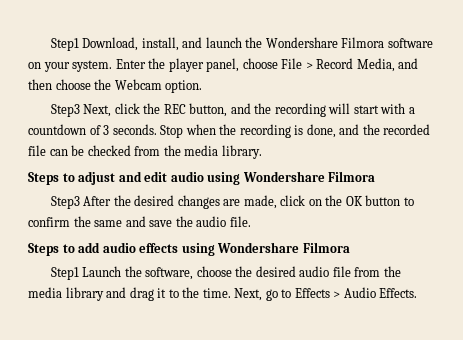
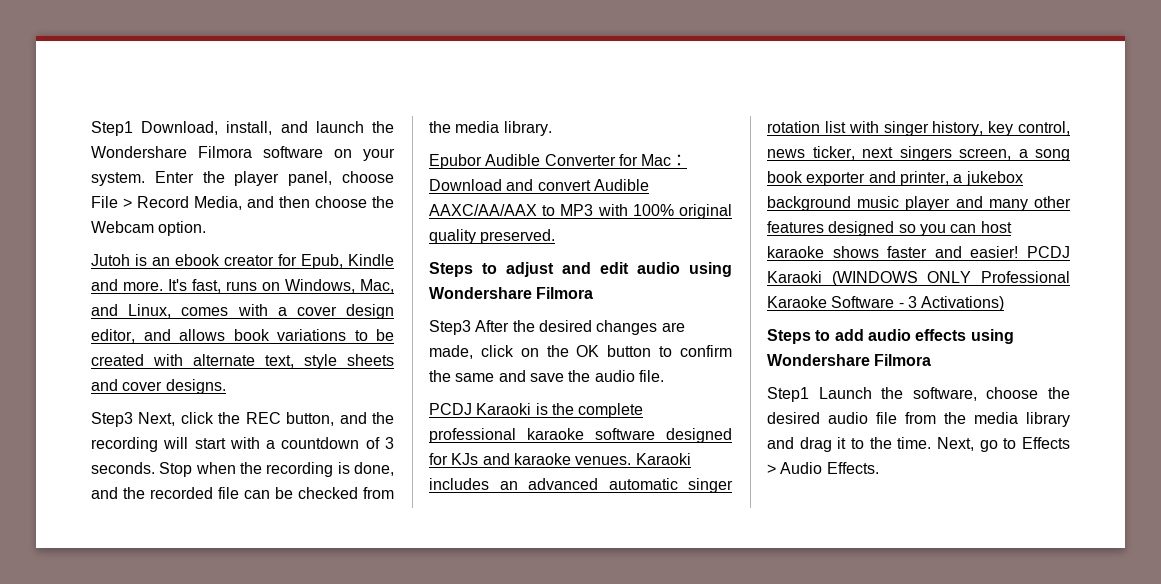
(203, 86) none -> [91,254,394,269] [91,279,394,293] [91,304,394,319] [91,329,394,343] [91,354,394,369] [91,379,226,394] // Jutoh is an ebook creator for Epub, Kindle and more. It's fast, runs on Windows, Mac, and Linux, comes with a cover design editor, and allows book variations to be created with alternate text, style sheets and cover designs.
(262, 152) none -> [429,154,688,169] [429,179,649,191] [429,204,732,219] [429,229,556,244] // Epubor Audible Converter for Mac：Download and convert Audible AAXC/AA/AAX to MP3 with 100% original quality preserved.
(251, 221) none -> [429,403,644,418] [429,428,732,443] [429,453,691,465] [429,478,733,493] [767,121,1070,136] [767,146,1070,161] [767,171,1023,186] [767,196,1071,211] [767,221,1012,236] [767,246,1070,258] [767,271,1070,286] [767,296,1005,311] // PCDJ Karaoki is the complete professional karaoke software designed for KJs and karaoke venues. Karaoki includes an advanced automatic singer rotation list with singer history, key control, news ticker, next singers screen, a song book exporter and printer, a jukebox background music player and many other features designed so you can host karaoke shows faster and easier! PCDJ Karaoki (WINDOWS ONLY Professional Karaoke Software - 3 Activations)

